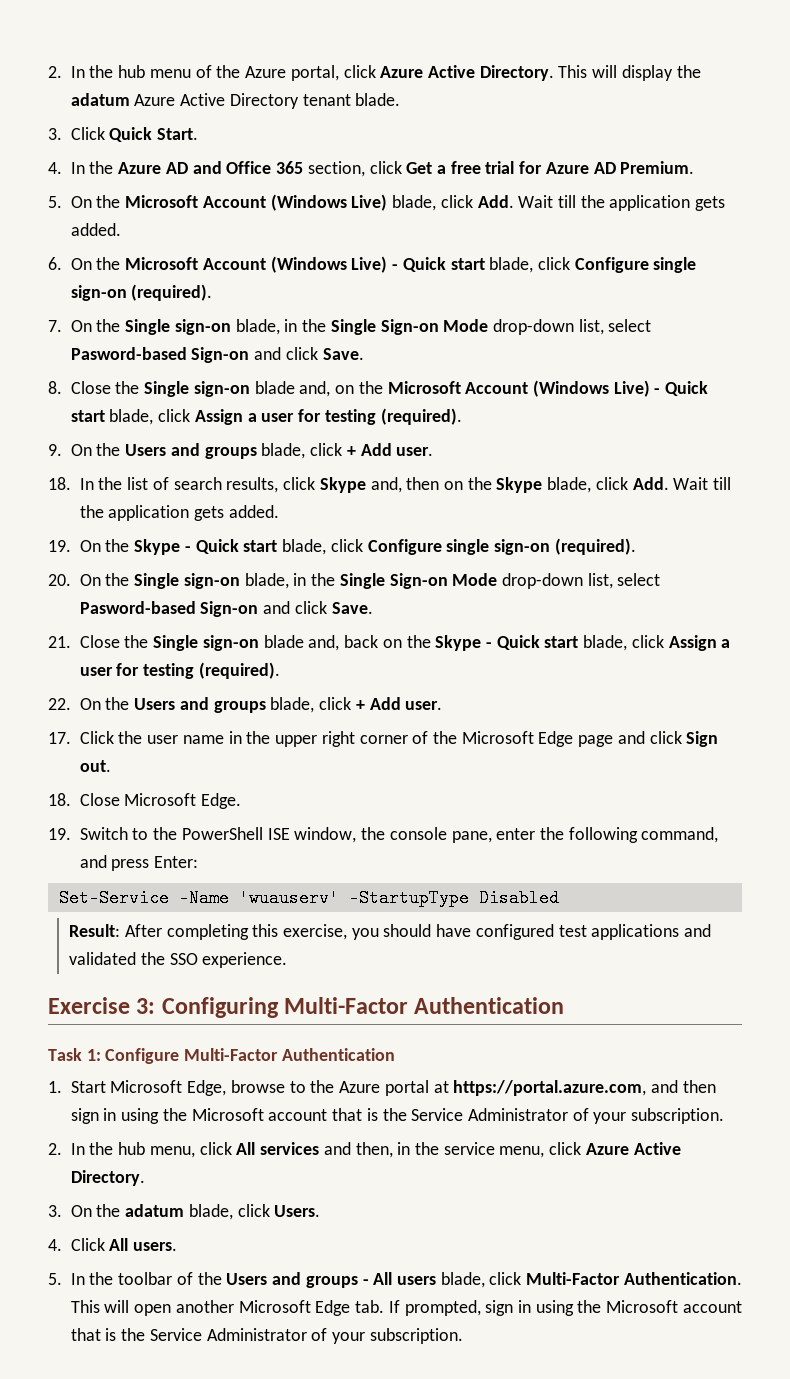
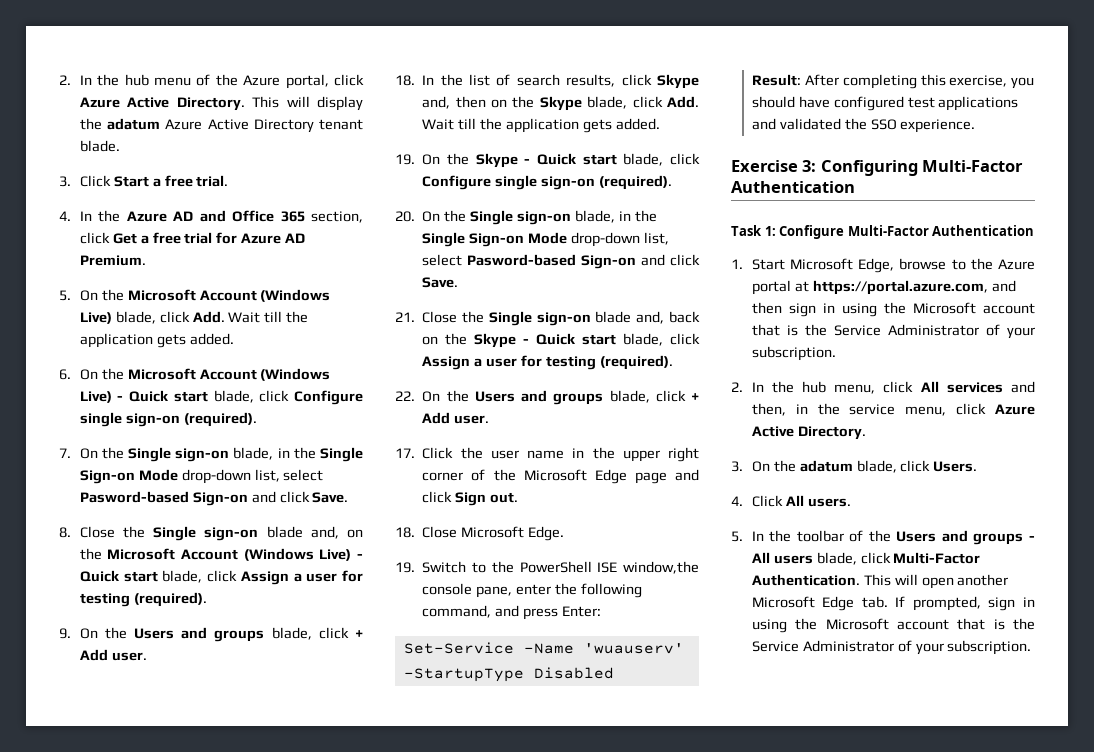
[109,127,199,142] Quick Start. -> [113,175,229,187] Start a free trial.
[294,827,386,843] window, the -> [623,561,699,574] window,the

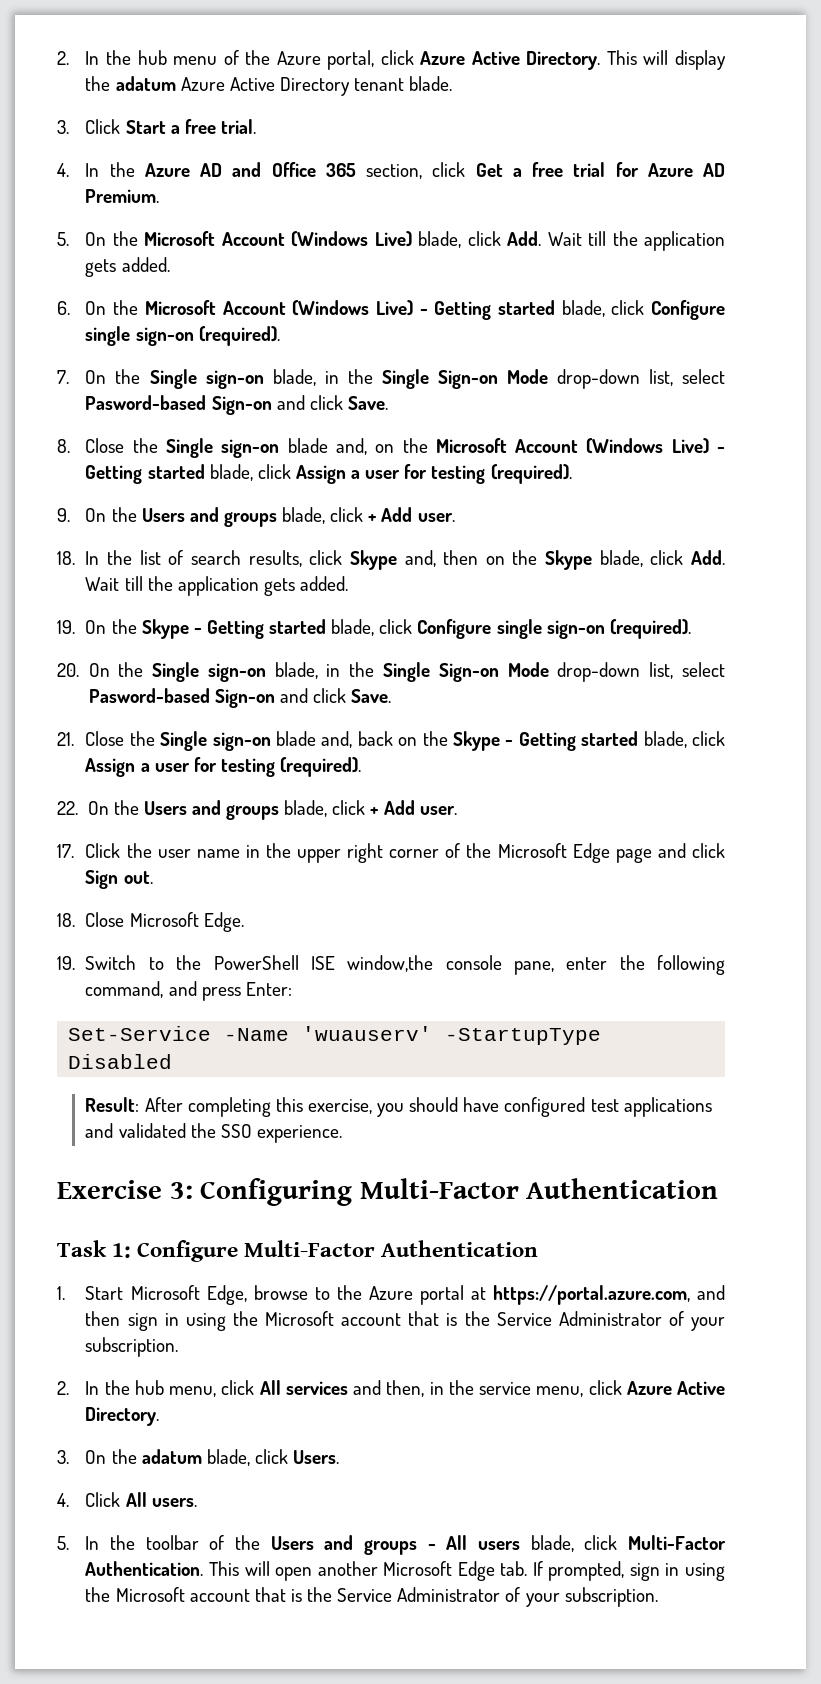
[129,390,208,402] Quick start -> [434,300,555,320] Getting started
[79,570,158,582] Quick start -> [85,464,205,484] Getting started
[536,153,617,165] Quick start -> [206,619,327,639] Getting started
[536,333,617,345] Quick start -> [518,731,639,751] Getting started

